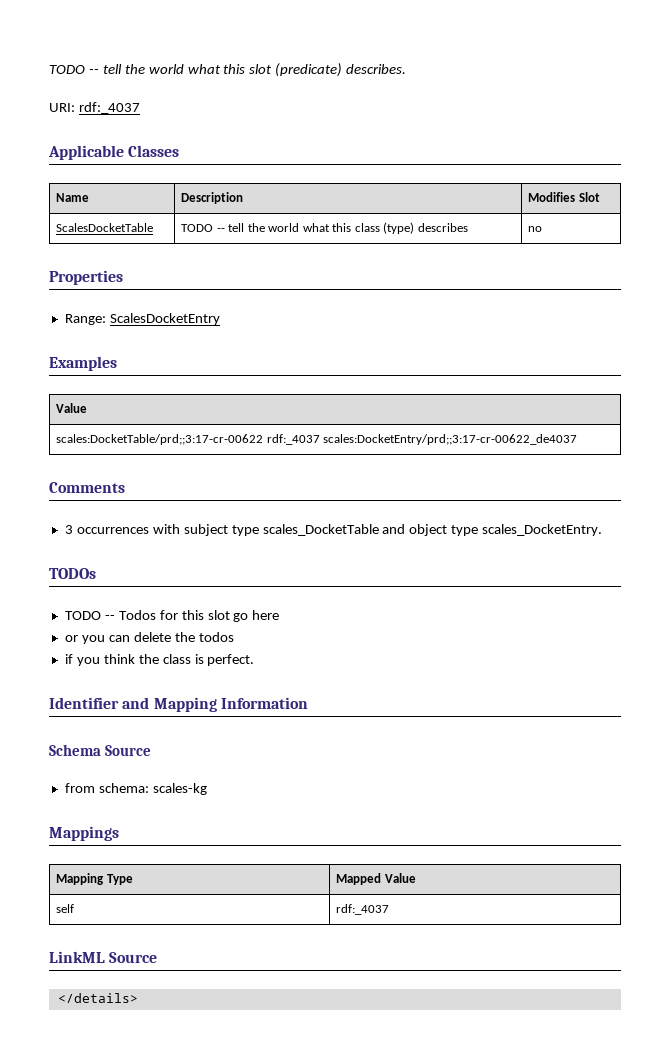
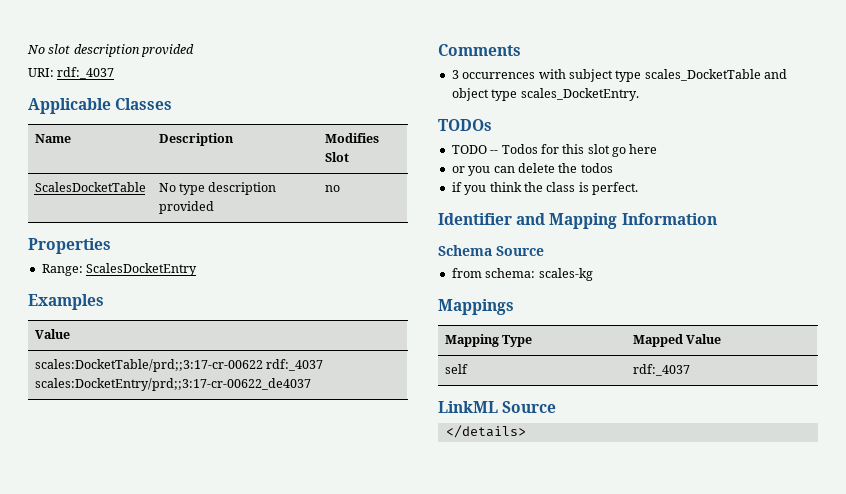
[49,63,407,77] TODO -- tell the world what this slot (predicate) describes. -> [27,44,195,57] No slot description provided
[181,222,468,234] TODO -- tell the world what this class (type) describes -> [158,182,277,195] [158,201,214,214] No type description provided

